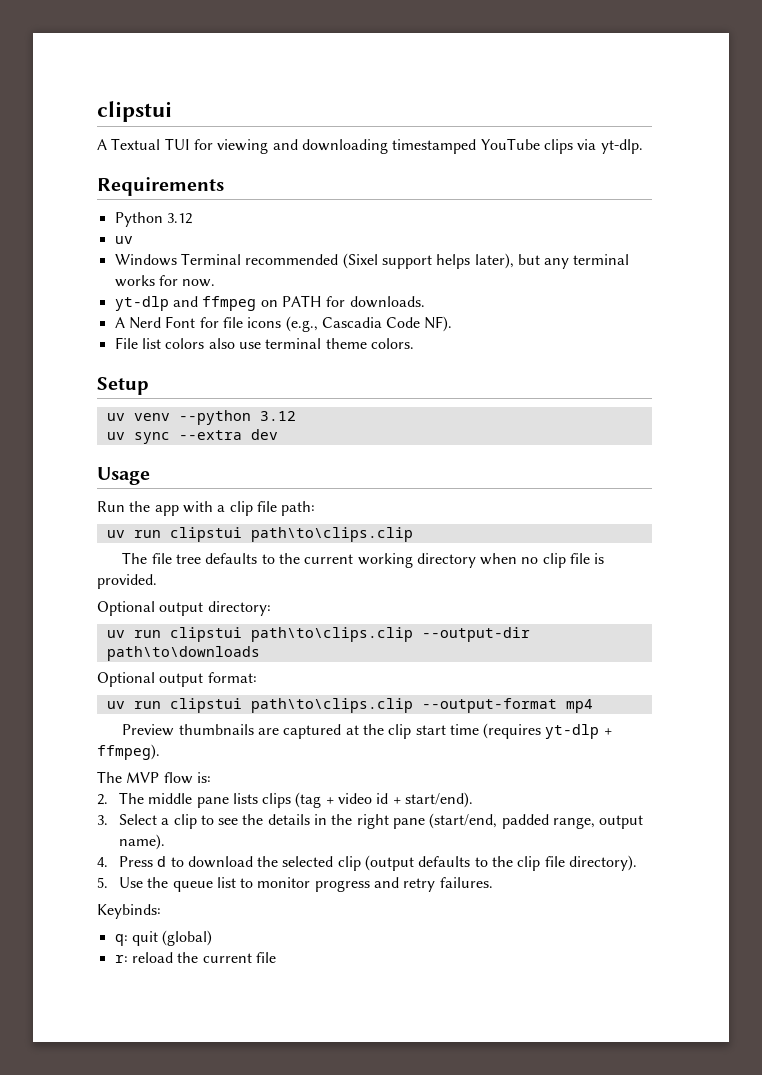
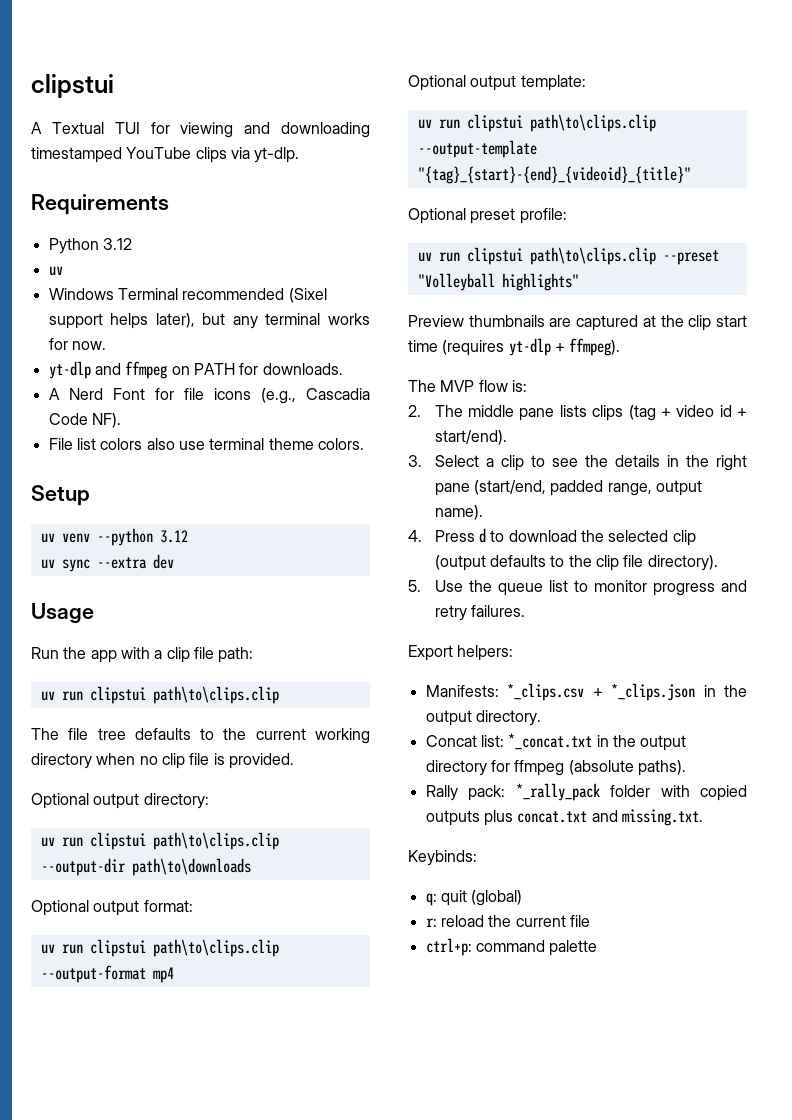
(593, 706) none -> [408,75,586,91] [417,114,656,132] [417,140,537,158] [417,166,691,184] [408,208,567,224] [417,247,719,265] [417,273,579,291] // Optional output template: // uv run clipstui path\to\clips.clip --output-template "{tag}_{start}-{end}_{videoid}_{title}" // Optional preset profile: // uv run clipstui path\to\clips.clip --preset "Volleyball highlights"
(493, 882) none -> [408,645,514,661] [425,683,747,701] [425,710,541,726] [425,733,687,751] [425,760,686,776] [425,783,747,801] [425,809,703,826] // Export helpers: // Manifests: *_clips.csv + *_clips.json in the output directory. // Concat list: *_concat.txt in the output directory for ffmpeg (absolute paths). // Rally pack: *_rally_pack folder with copied outputs plus concat.txt and missing.txt.
(276, 957) none -> [425,938,598,956] // ctrl+p: command palette

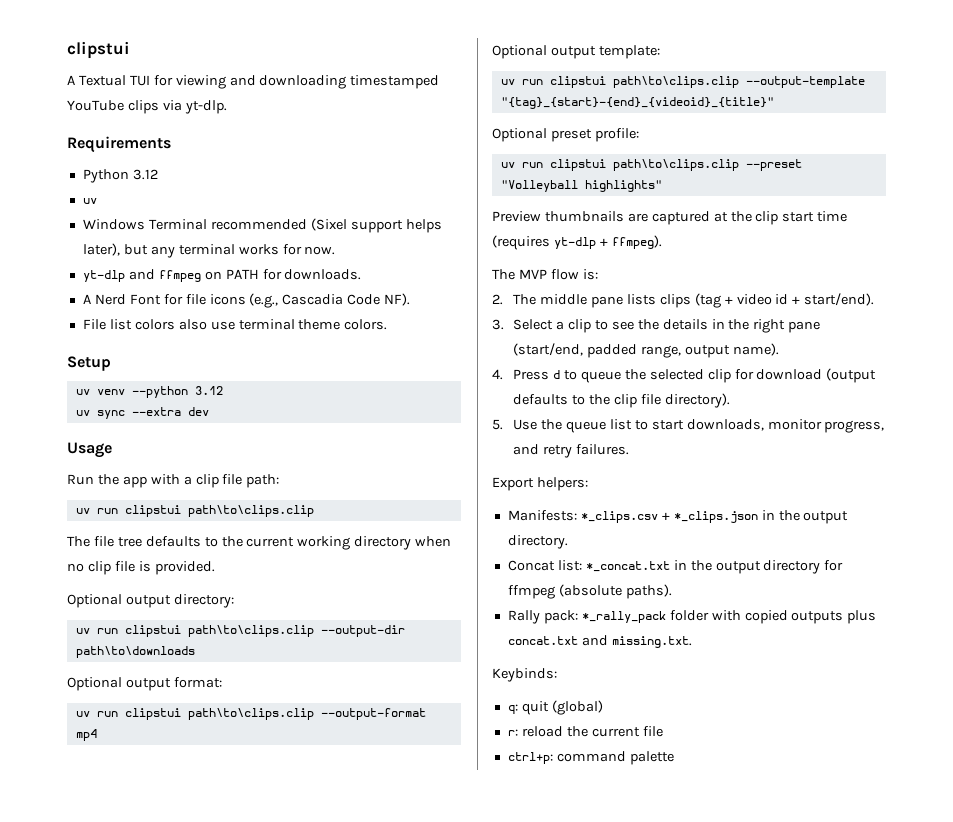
[508,530,577,542] download -> [580,371,621,383] queue
(696, 538) none -> [734,369,823,380] for download
[593,580,715,596] monitor progress -> [651,419,885,433] start downloads, monitor progress,

